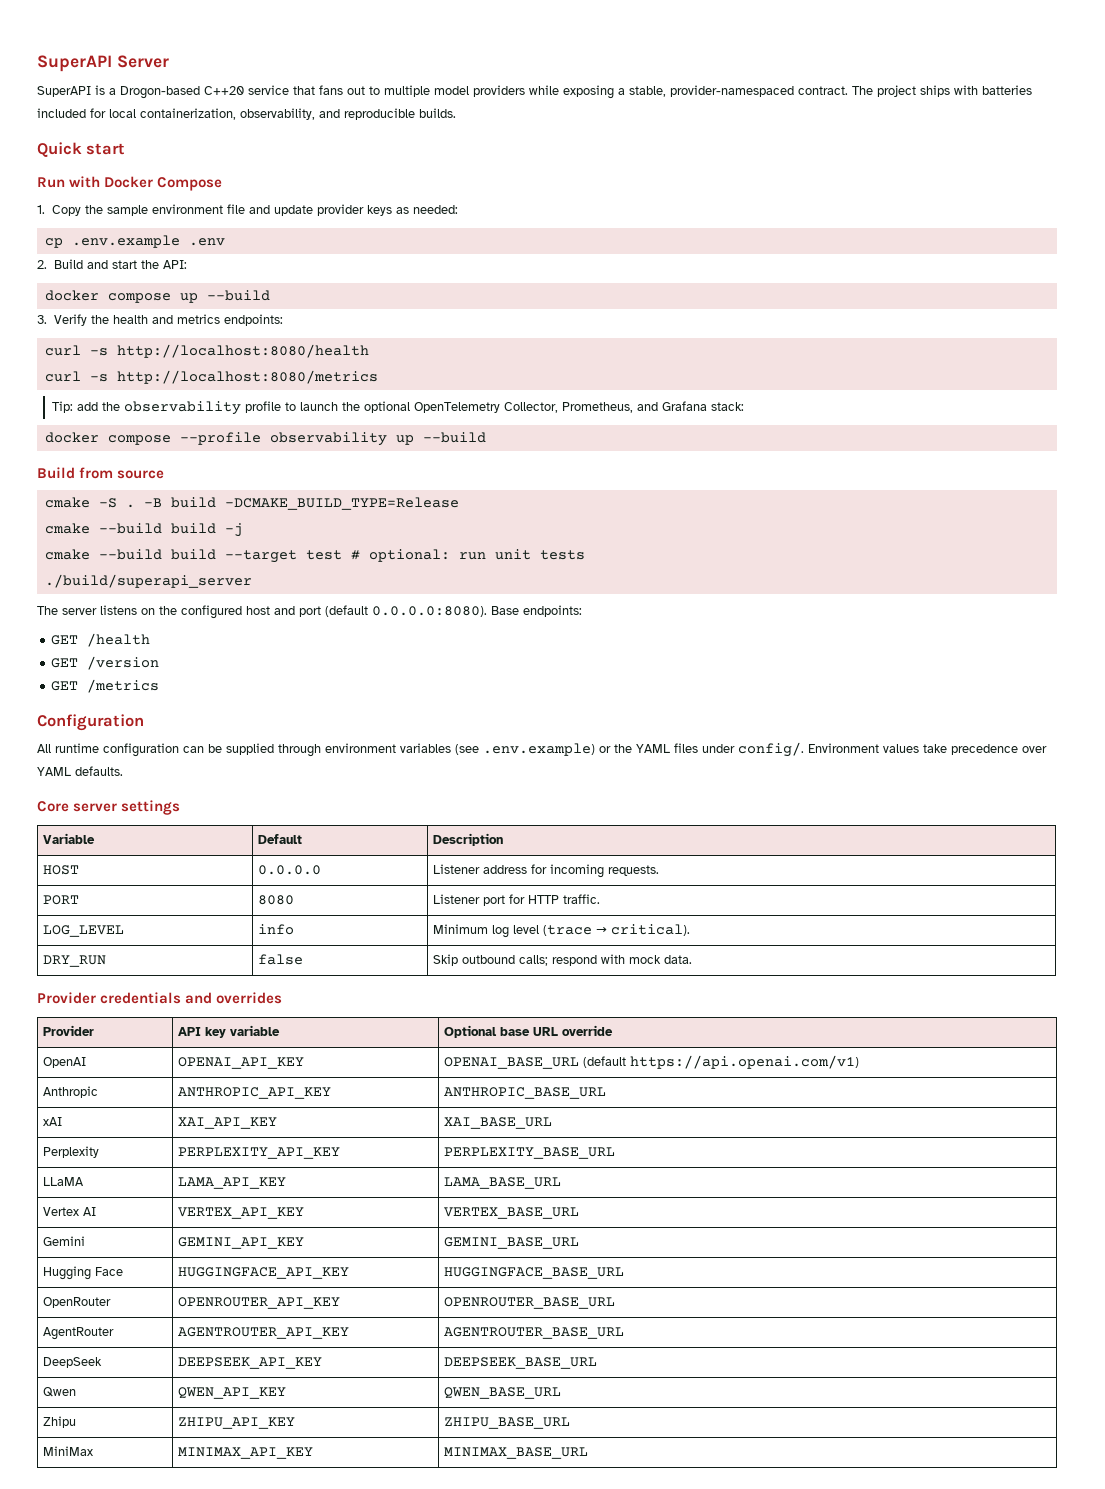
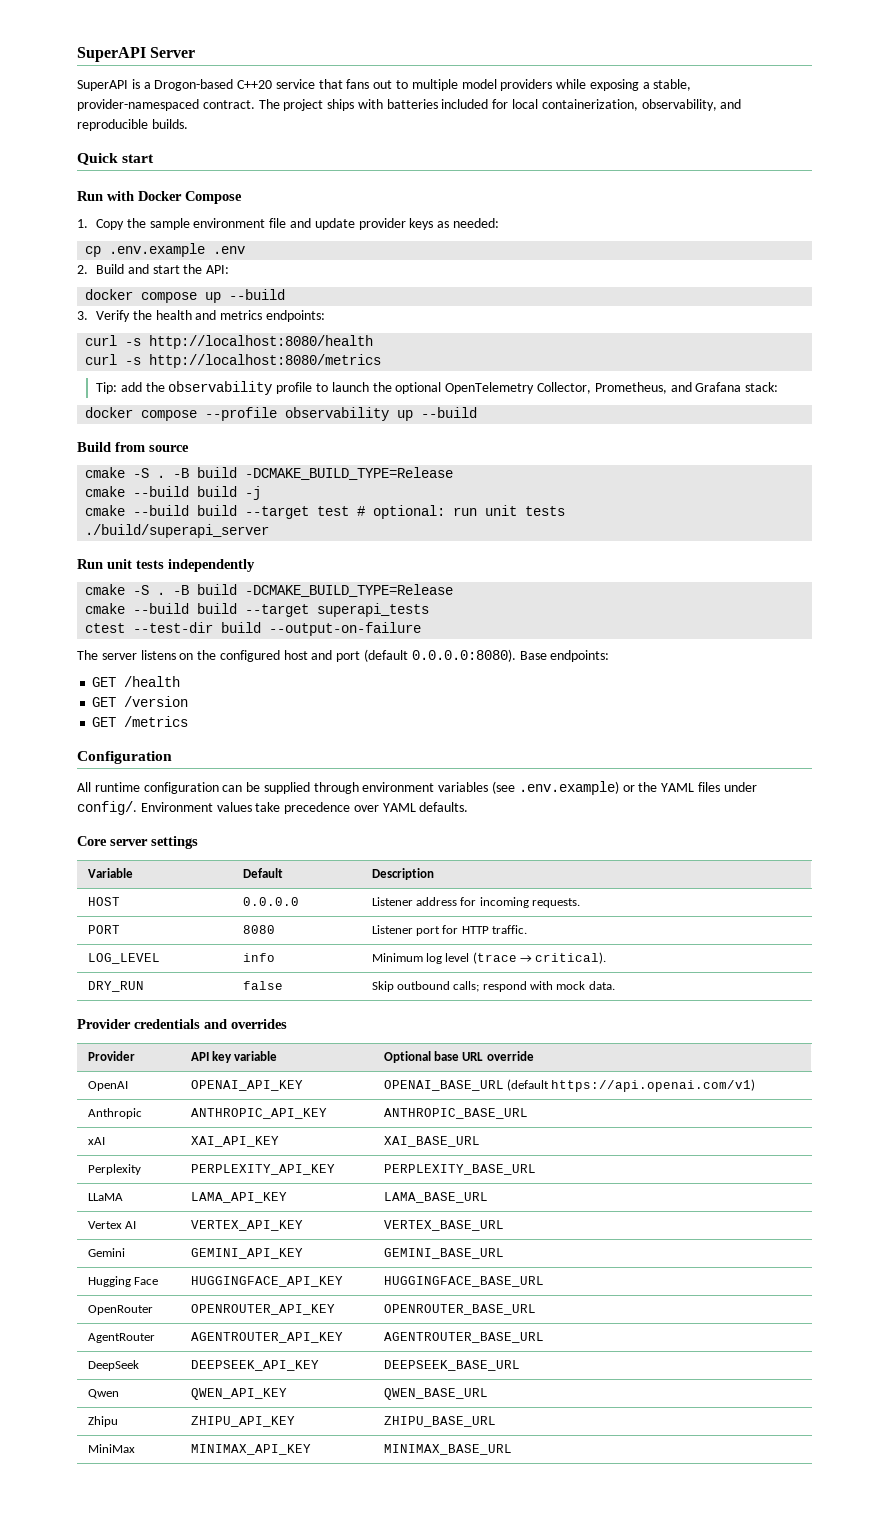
(252, 581) none -> [77,559,255,572] [85,584,454,597] [85,603,430,617] [85,622,422,636] // Run unit tests independently // cmake -S . -B build -DCMAKE_BUILD_TYPE=Release // cmake --build build --target superapi_tests // ctest --test-dir build --output-on-failure

